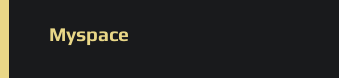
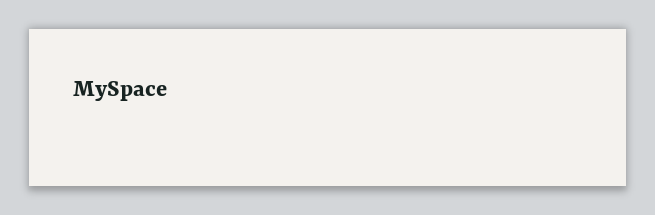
[49,28,129,46] Myspace -> [73,81,167,101] MySpace

